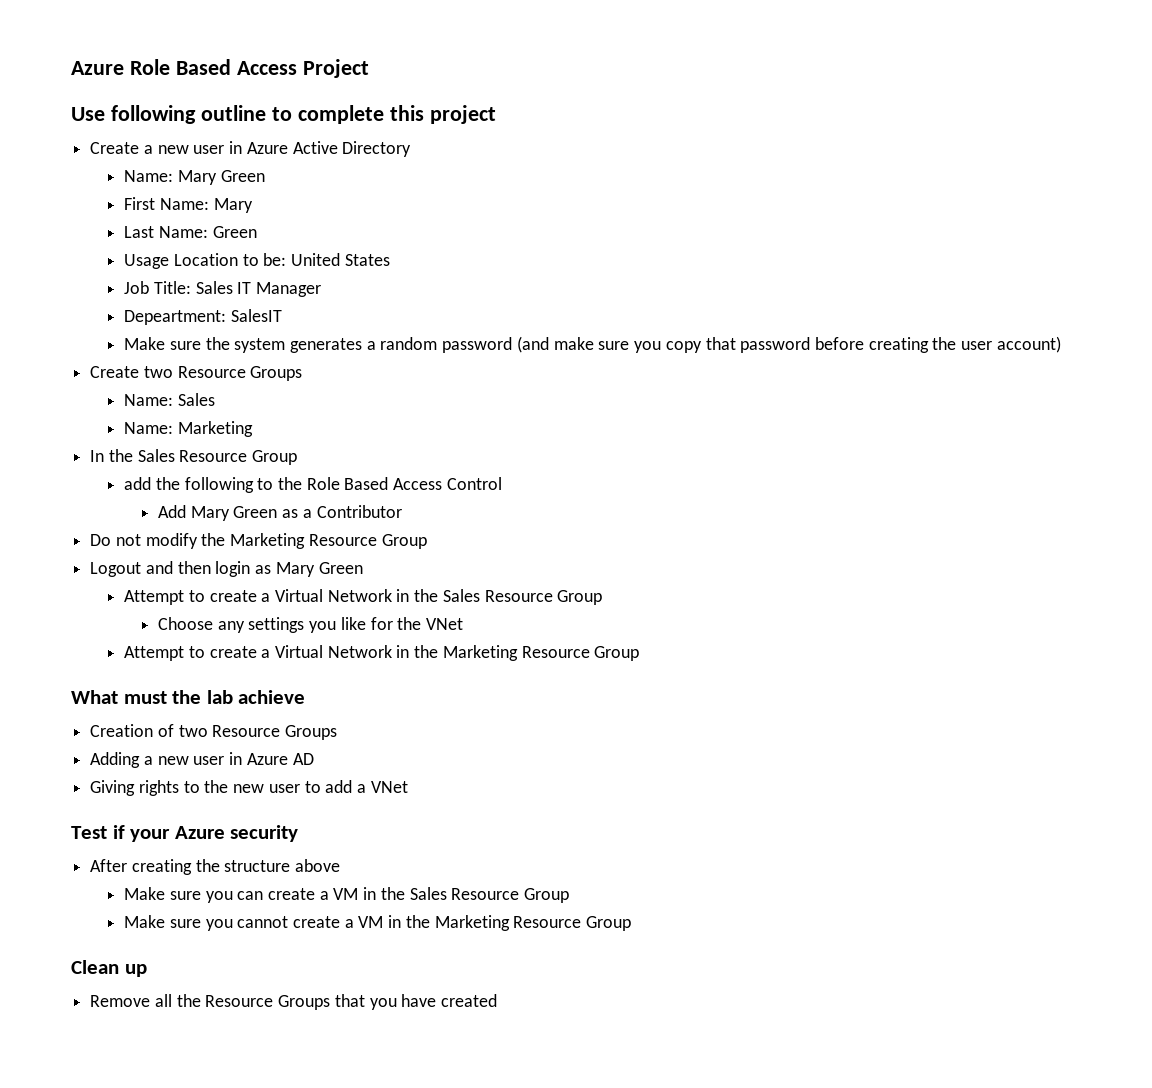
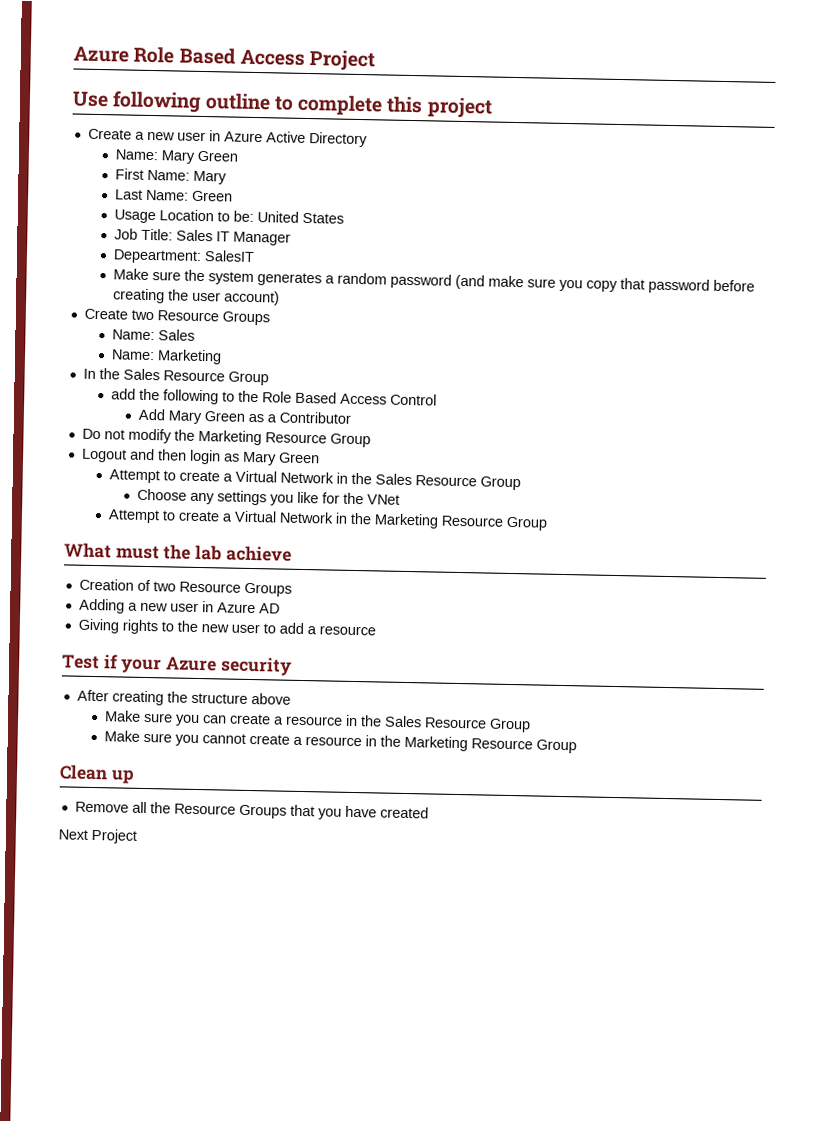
[370,781,408,793] VNet -> [318,625,376,636] resource
[333,888,359,900] VM -> [284,715,343,726] resource
[358,916,384,928] VM -> [304,736,362,747] resource
(498, 1000) none -> [58,828,137,844] // Next Project

